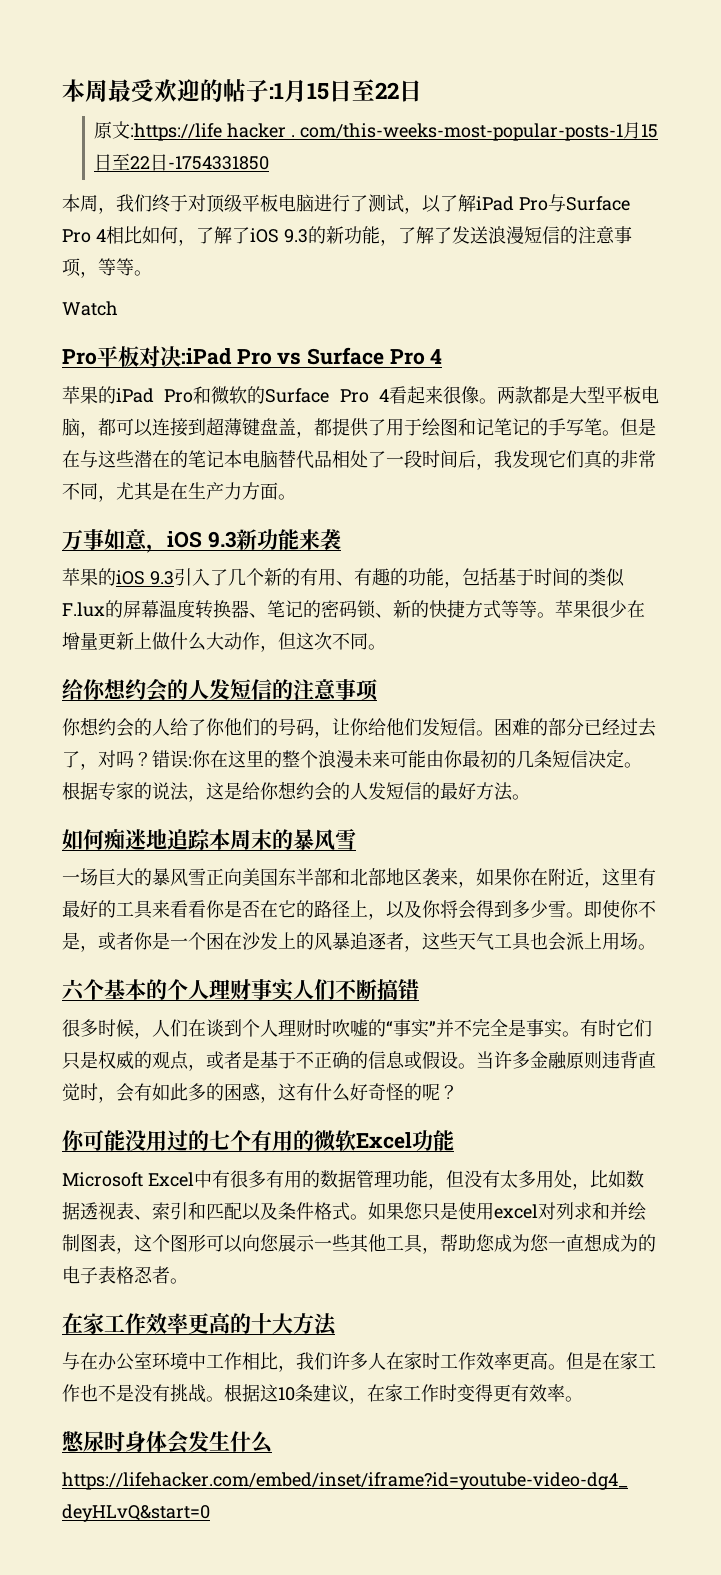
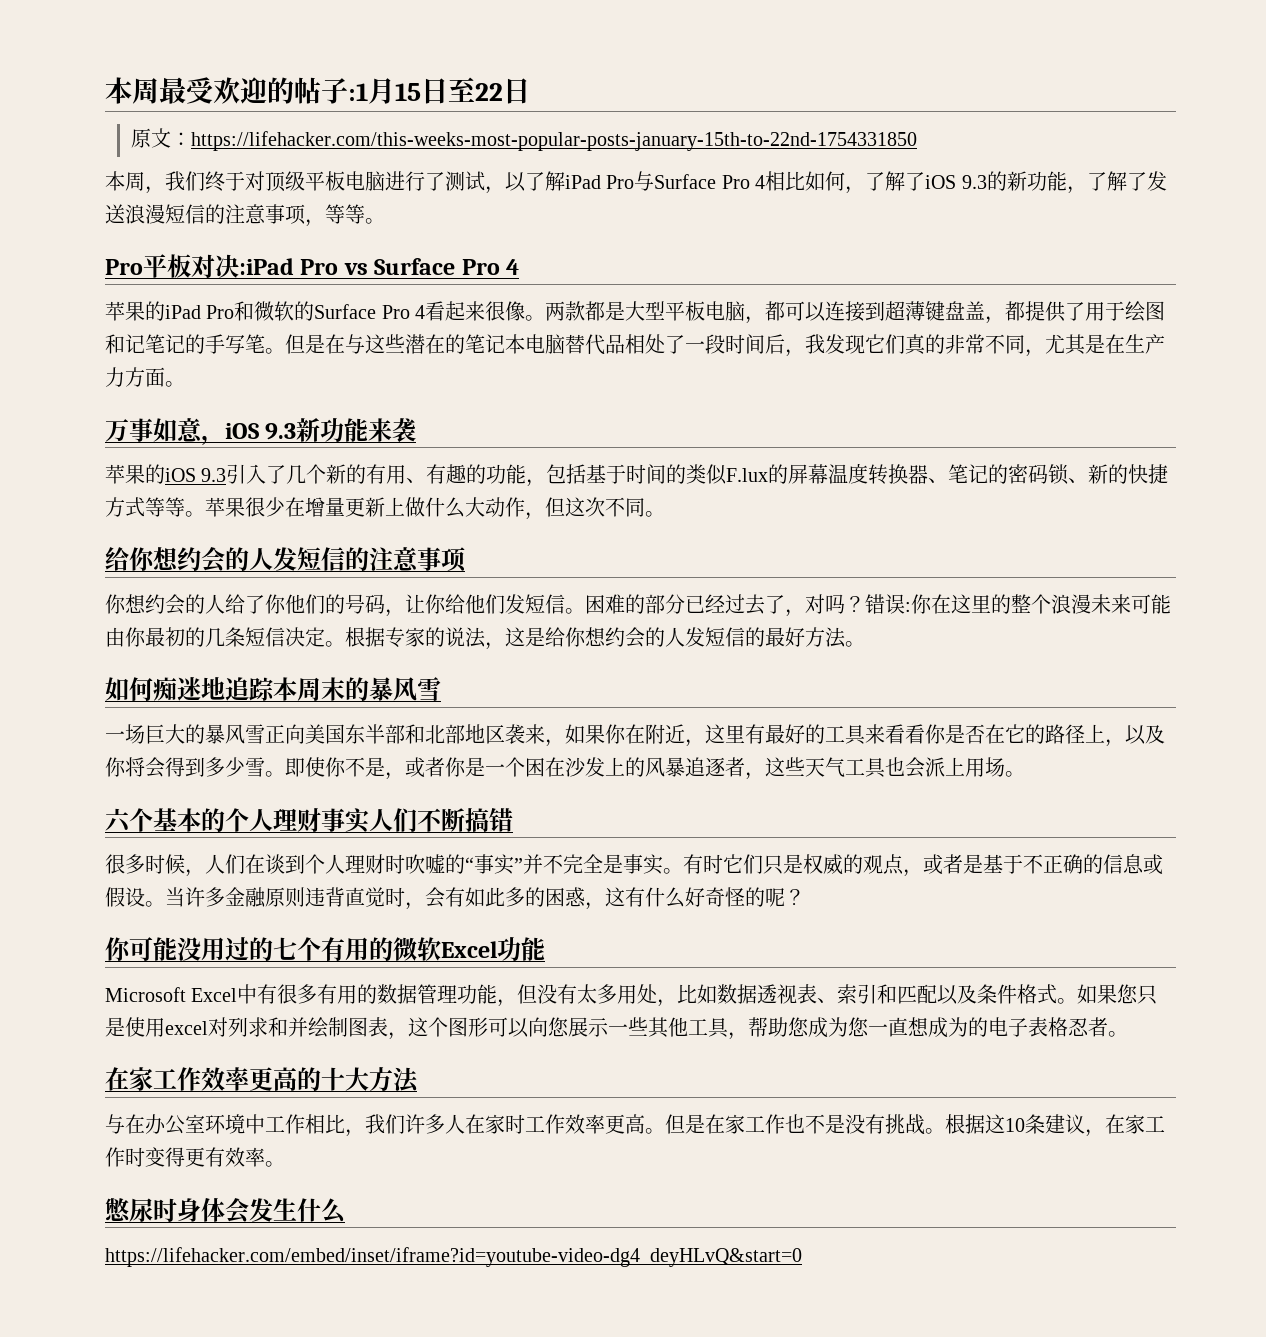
[130,122,659,141] [94,153,270,171] :https://life hacker . com/this-weeks-most-popular-posts-1月15日至22日-1754331850 -> [171,131,918,151] ：https://lifehacker.com/this-weeks-most-popular-posts-january-15th-to-22nd-1754331850
[62,301,118,316] // Watch -> (385, 221) none

